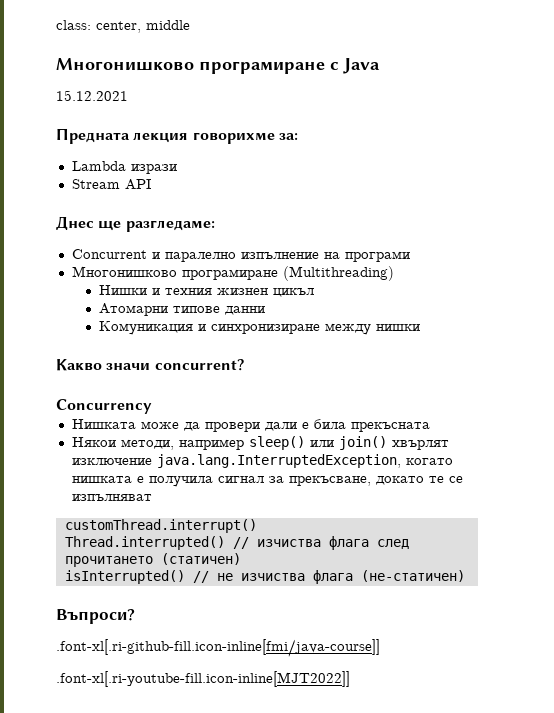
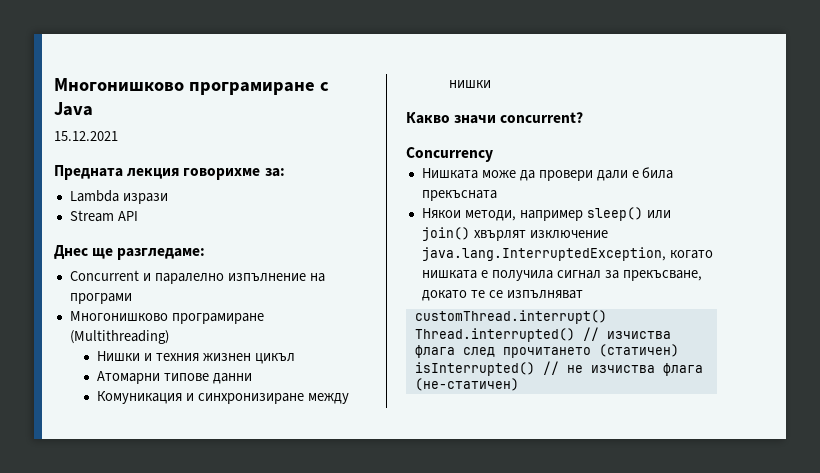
[56,20,190,33] class: center, middle // -> (54, 84) none
[56,609,135,624] [56,639,380,657] [56,671,350,687] // Въпроси? // .font-xl[.ri-github-fill.icon-inline[fmi/java-course]] // .font-xl[.ri-youtube-fill.icon-inline[MJT2022]] -> (519, 384) none

